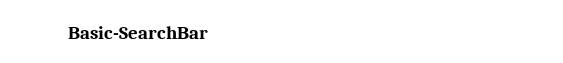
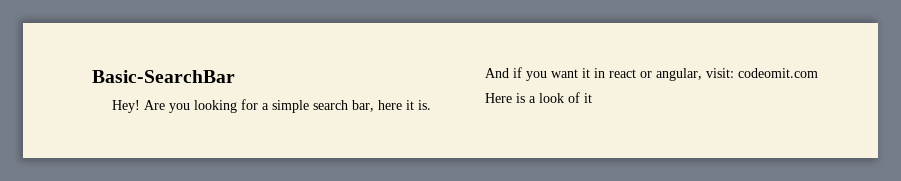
(208, 32) none -> [112,99,432,113] [485,67,818,81] [485,92,592,103] // Hey! Are you looking for a simple search bar, here it is. And if you want it in react or angular, visit: codeomit.com // Here is a look of it

